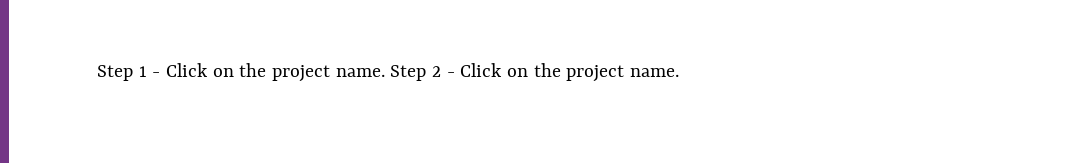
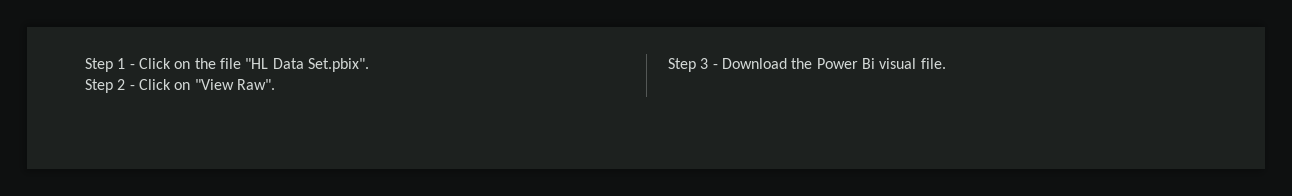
[272,65,385,82] project name. -> [219,58,369,72] file "HL Data Set.pbix". //
[533,63,680,82] the project name. -> [194,79,275,90] [668,58,946,72] "View Raw". // Step 3 - Download the Power Bi visual file.

